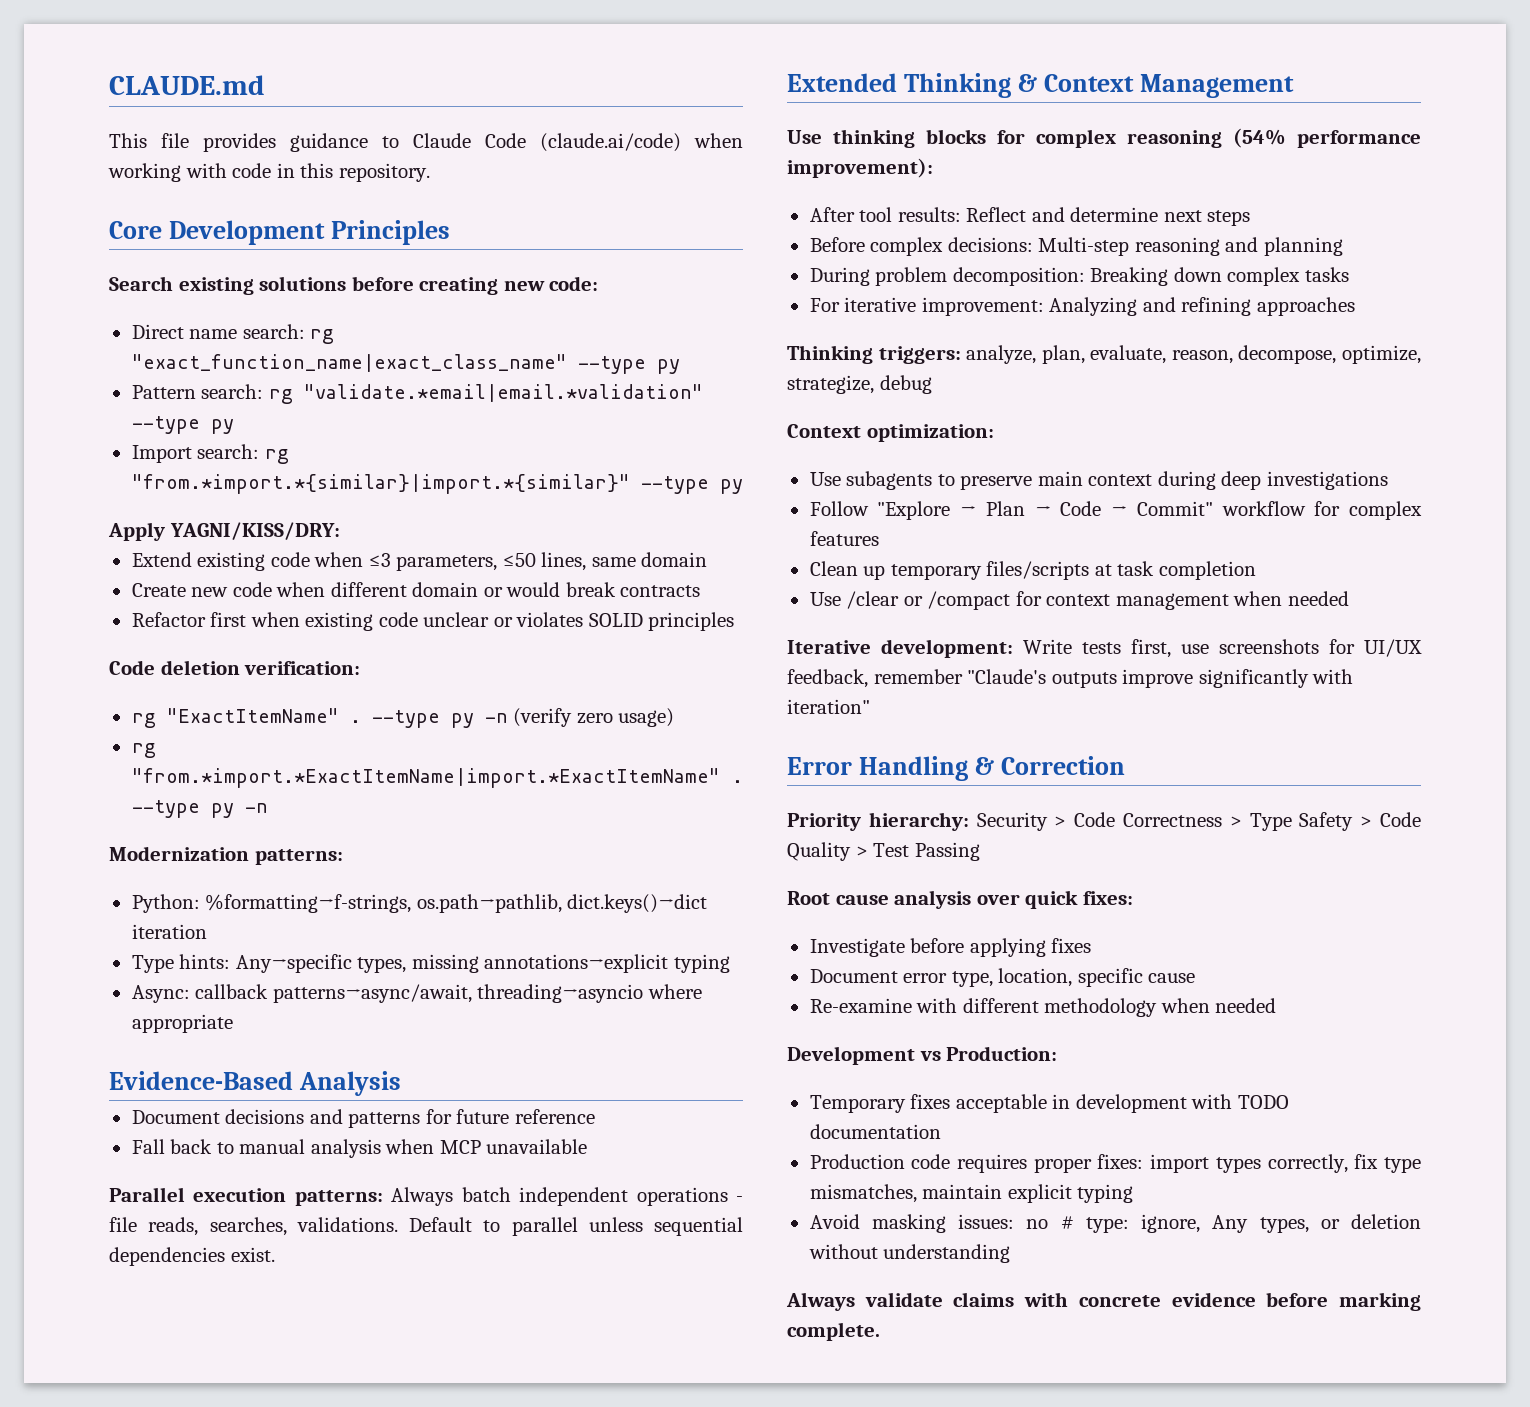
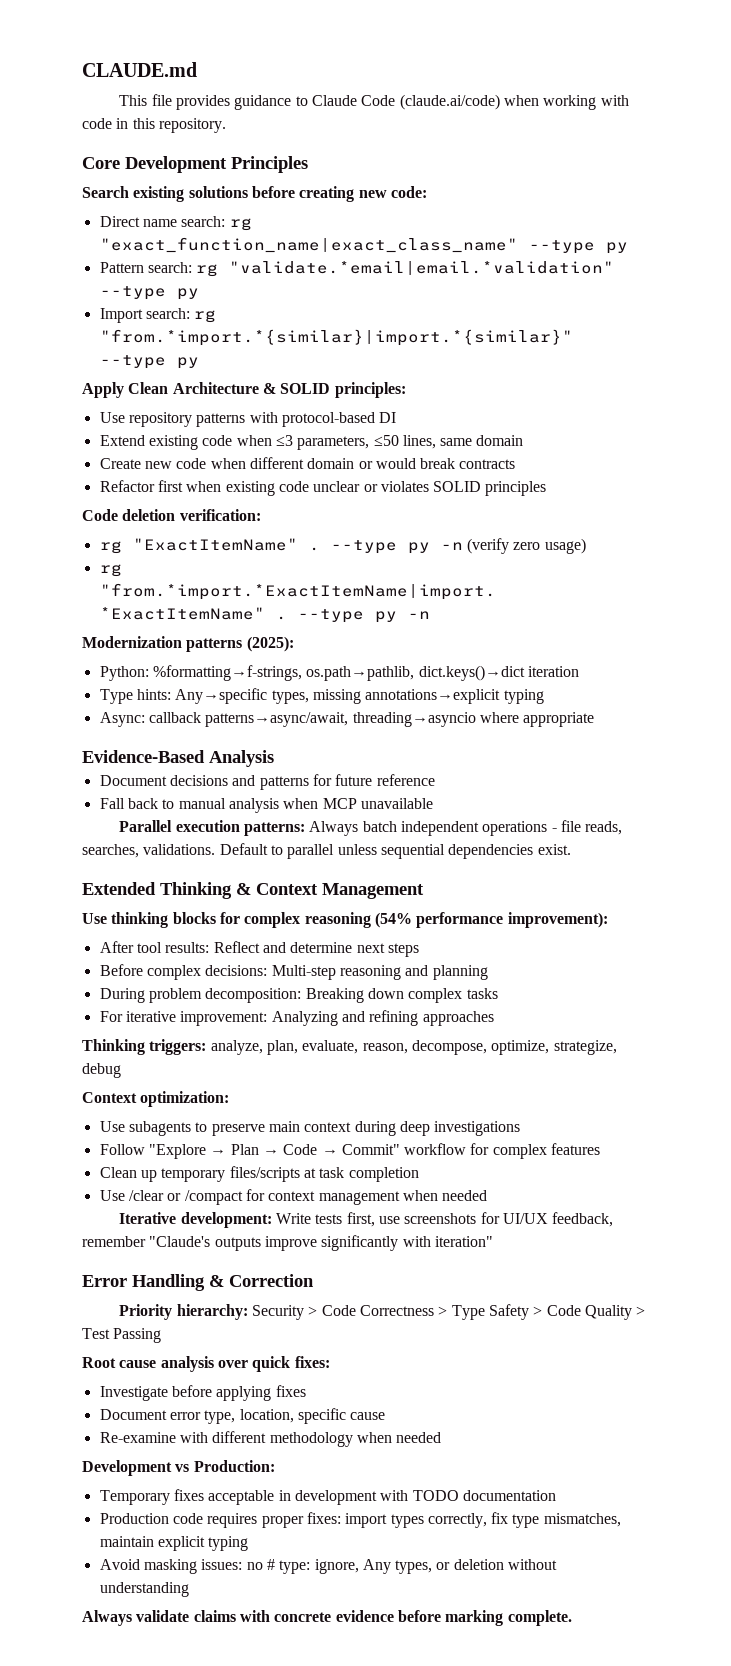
[169,522,340,540] YAGNI/KISS/DRY: -> [128,382,406,398] [99,412,397,427] Clean Architecture & SOLID principles: // Use repository patterns with protocol-based DI
[254,849,343,865] patterns: -> [186,636,294,652] patterns (2025):

